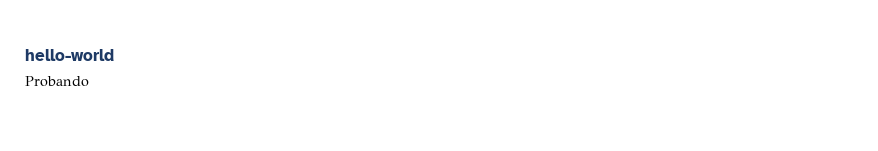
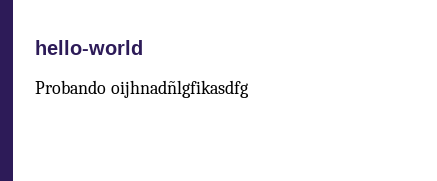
(89, 81) none -> [110,80,249,98] oijhnadñlgfikasdfg

